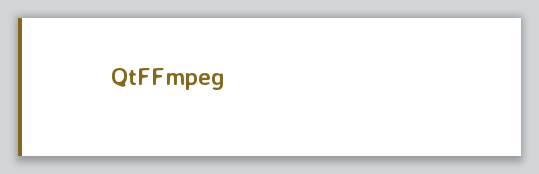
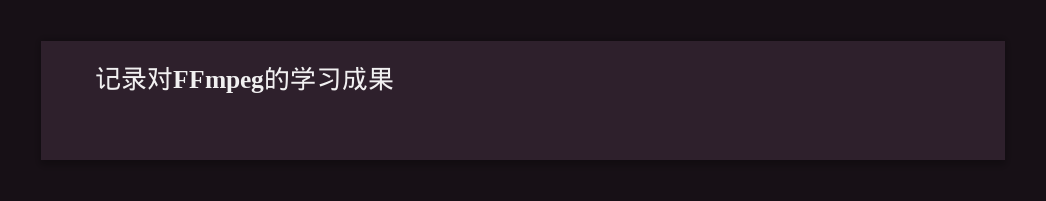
[111,68,225,90] QtFFmpeg -> [95,66,394,93] 记录对FFmpeg的学习成果

